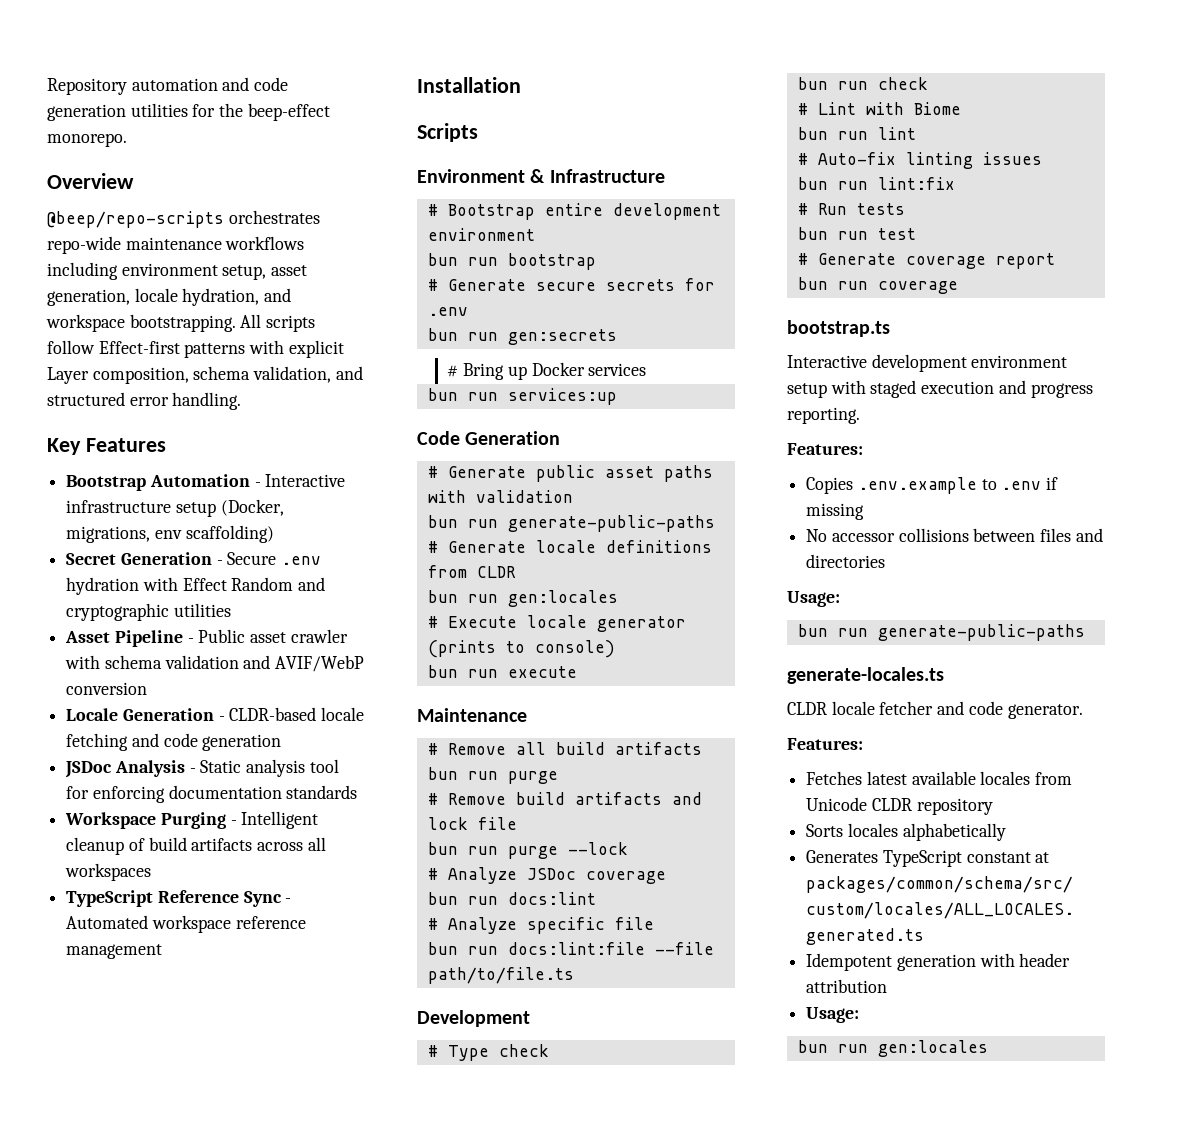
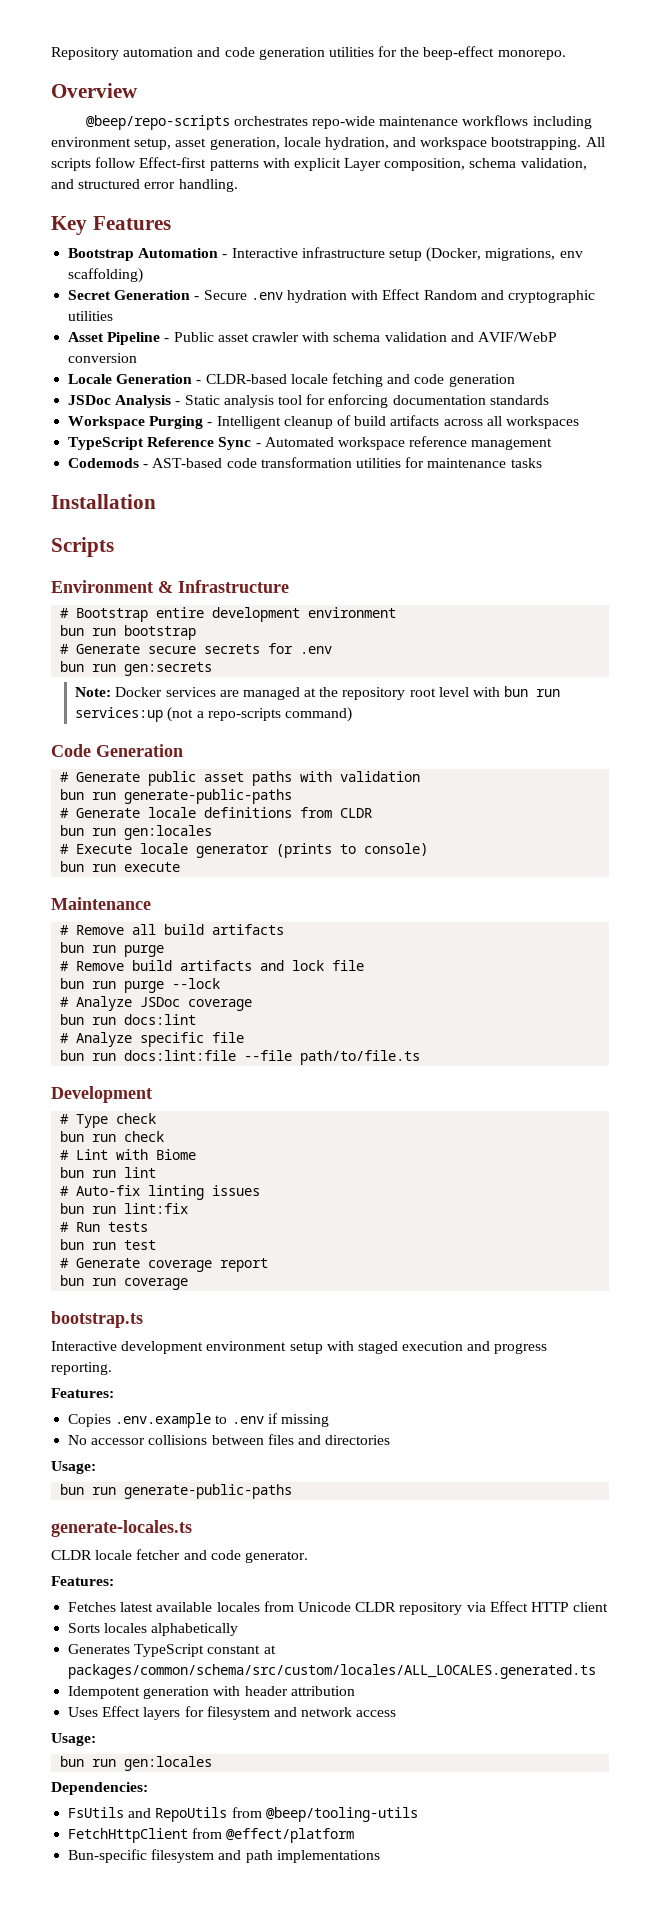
(163, 951) none -> [68,457,542,468] // Codemods - AST-based code transformation utilities for maintenance tasks
[447,363,527,380] # Bring up -> [75,687,112,697] Note:
(647, 369) // -> [219,687,500,700] are managed at the repository root level with
(617, 396) none -> [167,707,352,722] (not a repo-scripts command)
(993, 806) none -> [466,1601,609,1612] via Effect HTTP client
[806,1007,860,1023] [797,1040,988,1057] Usage: // bun run gen:locales -> [68,1706,397,1720] [51,1733,96,1746] [60,1756,213,1771] [51,1782,148,1795] [68,1807,418,1822] [68,1828,355,1843] [68,1849,380,1863] Uses Effect layers for filesystem and network access // Usage: // bun run gen:locales // Dependencies: // FsUtils and RepoUtils from @beep/tooling-utils // FetchHttpClient from @effect/platform // Bun-specific filesystem and path implementations

